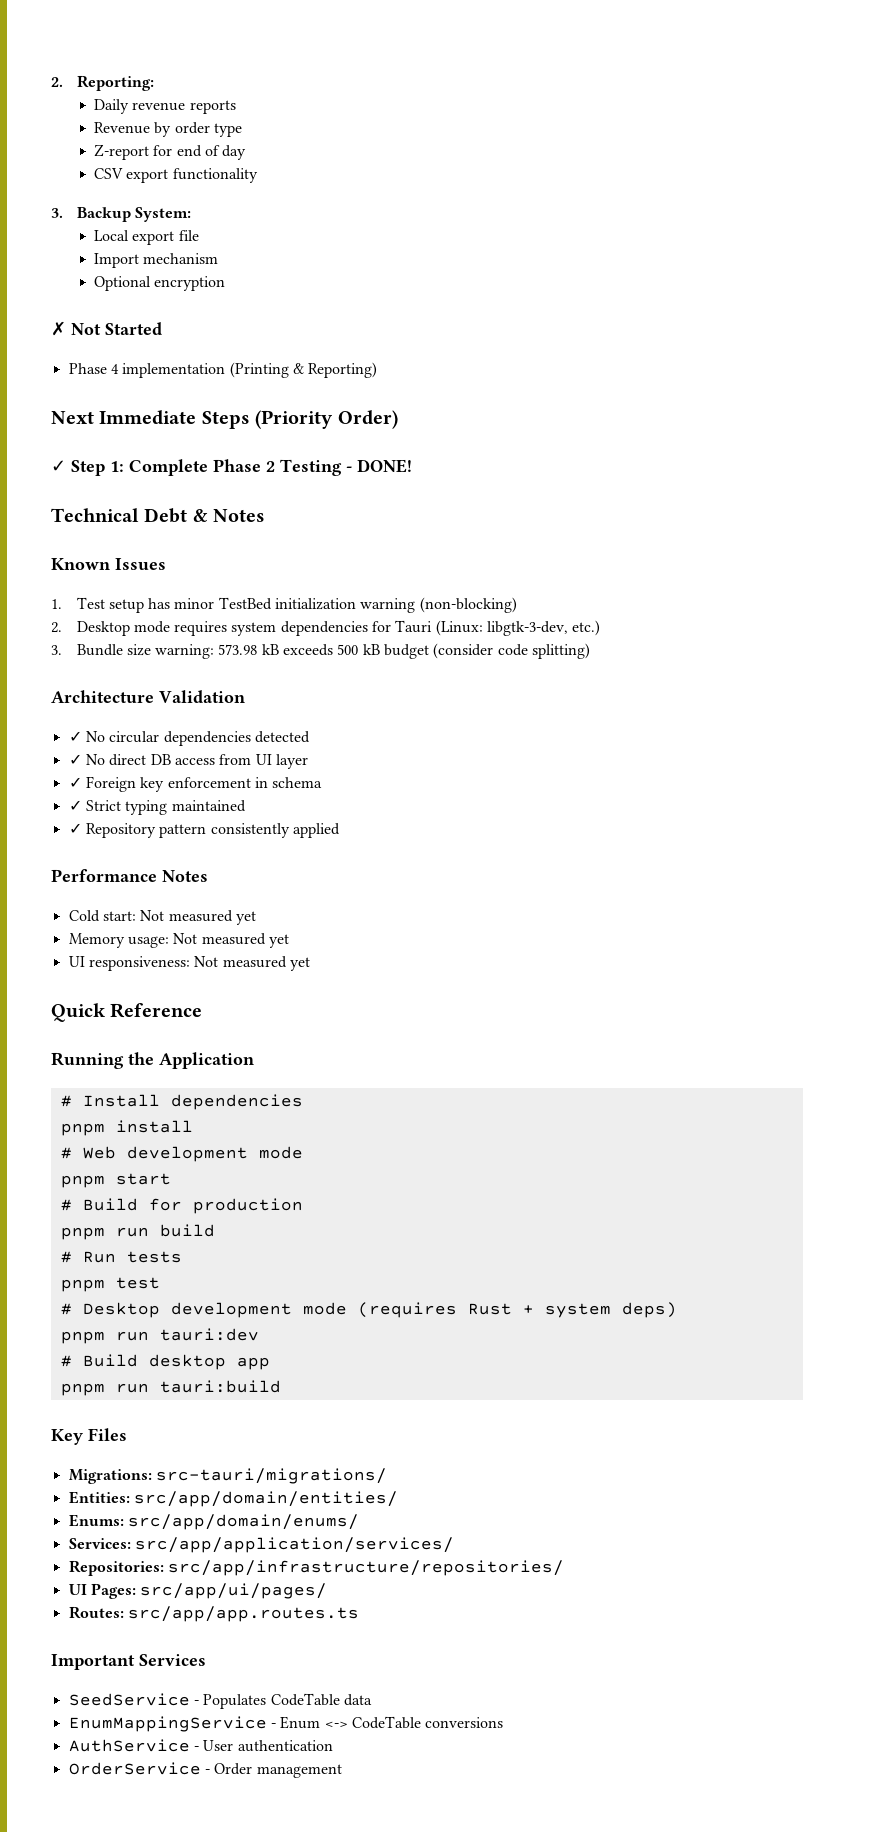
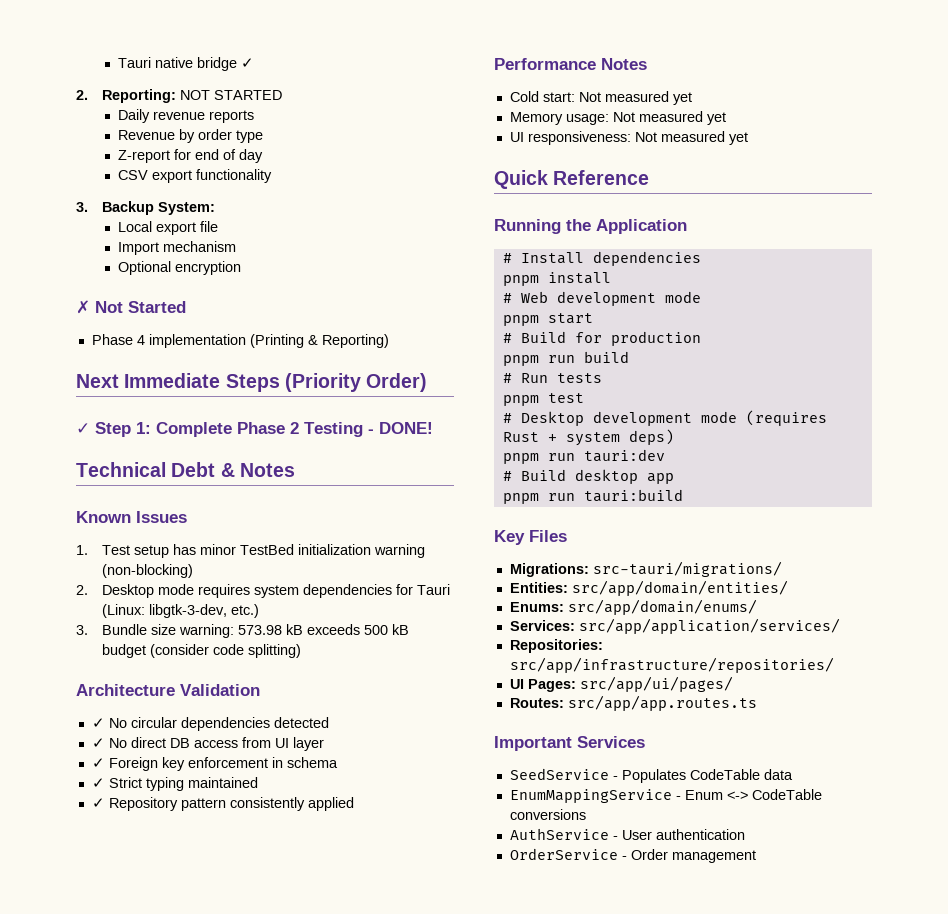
(51, 82) none -> [117,57,254,71] Tauri native bridge ✓ //
(154, 83) none -> [179,90,282,100] NOT STARTED

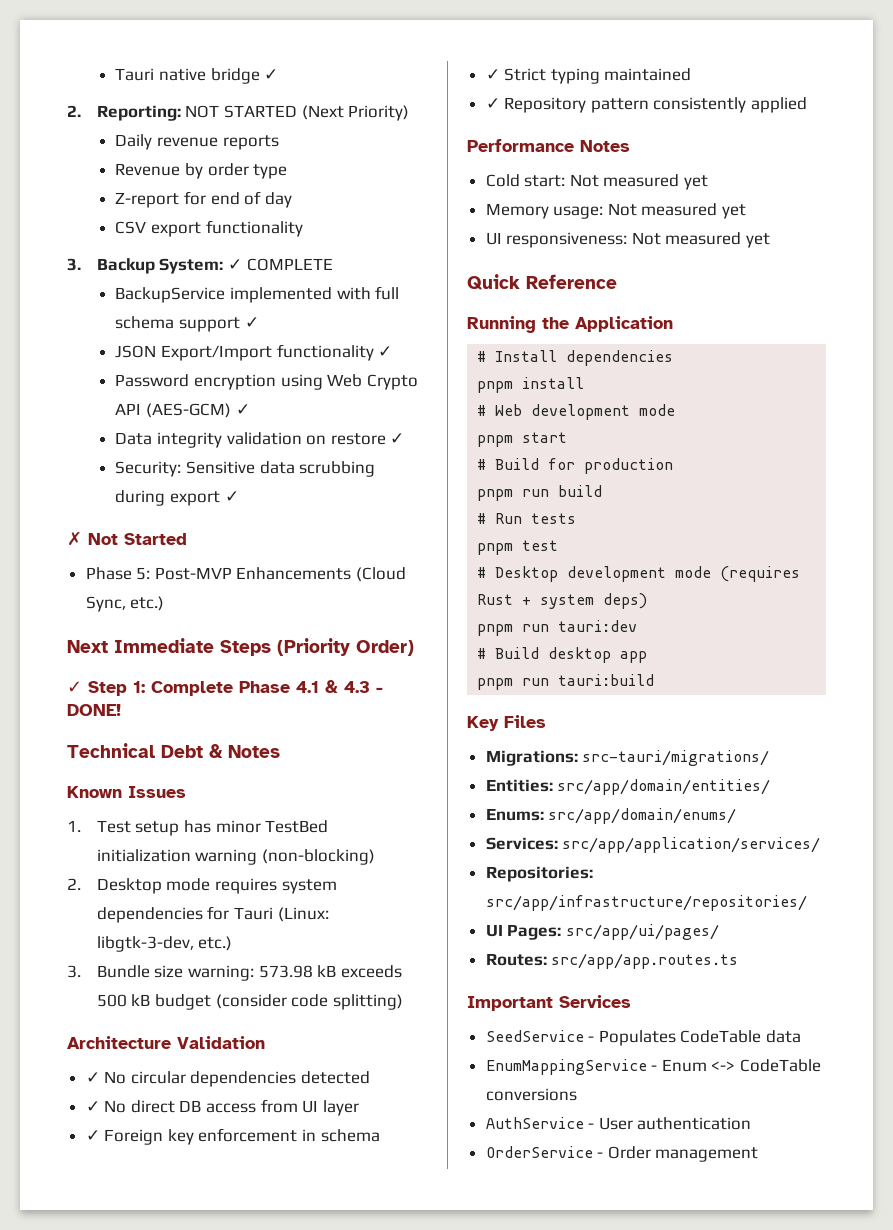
(282, 95) none -> [301,105,410,121] (Next Priority)
[117,221,218,235] [117,241,236,255] [117,261,241,275] [76,300,186,314] [91,334,389,348] // Local export file // Import mechanism // Optional encryption // ✗ Not Started // Phase 4 implementation (Printing & Reporting) -> [227,258,333,271] [115,286,400,303] [115,316,259,332] [115,344,393,361] [115,374,418,390] [115,403,250,418] [115,432,405,448] [115,461,376,477] [115,490,239,506] [67,531,187,546] [85,567,407,582] [85,596,165,612] ✓ COMPLETE // BackupService implemented with full schema support ✓ // JSON Export/Import functionality ✓ // Password encryption using Web Crypto API (AES-GCM) ✓ // Data integrity validation on restore ✓ // Security: Sensitive data scrubbing during export ✓ // ✗ Not Started // Phase 5: Post-MVP Enhancements (Cloud Sync, etc.)
[290,422,363,437] 2 Testing -> [296,680,370,693] 4.1 & 4.3

